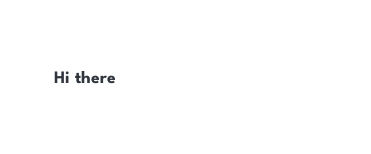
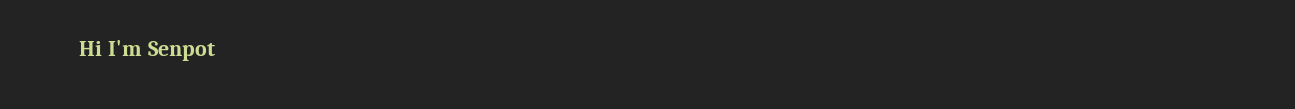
[75,70,116,84] there -> [107,40,215,61] I'm Senpot

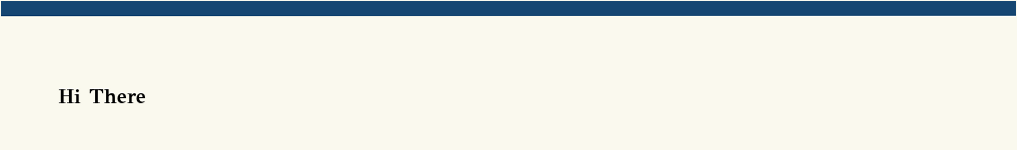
[107,40,215,61] I'm Senpot -> [89,89,147,104] There

